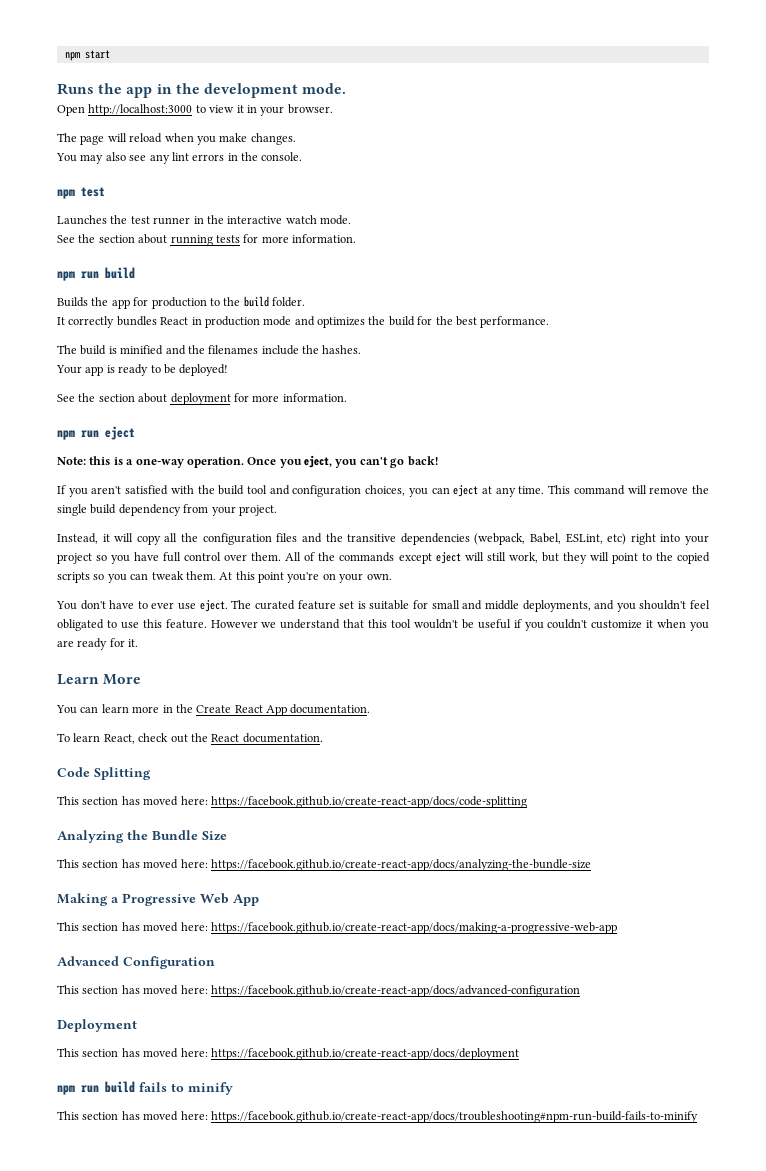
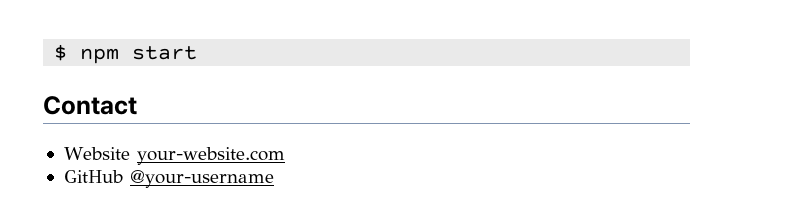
(64, 56) none -> [54,44,68,61] $
[57,83,347,98] [57,104,333,116] [57,133,296,145] [56,152,303,164] [57,187,105,199] [57,215,351,225] [57,234,356,246] [57,267,135,281] [57,296,305,309] [57,316,550,328] [57,345,362,355] [56,364,229,376] [57,393,347,405] [57,426,135,440] [57,455,438,468] [57,485,709,497] [57,504,277,516] [57,533,709,545] [57,552,711,564] [57,571,392,583] [56,600,710,612] [57,619,709,631] [57,638,139,650] [57,674,142,685] [56,704,371,716] [57,733,323,744] [57,767,151,780] [57,796,527,808] [57,830,227,843] [57,859,591,871] [57,893,259,906] [57,922,617,934] [57,956,215,969] [57,985,580,997] [57,1019,137,1032] [57,1048,519,1060] [57,1081,233,1095] [57,1111,698,1123] Runs the app in the development mode. // Open http://localhost:3000 to view it in your browser. // The page will reload when you make changes. // You may also see any lint errors in the console. // npm test // Launches the test runner in the interactive watch mode. // See the section about running tests for more information. // npm run build // Builds the app for production to the build folder. // It correctly bundles React in production mode and optimizes the build for the best performance. // The build is minified and the filenames include the hashes. // Your app is ready to be deployed! // See the section about deployment for more information. // npm run eject // Note: this is a one-way operation. Once you eject, you can't go back! // If you aren't satisfied with the build tool and configuration choices, you can eject at any time. This command will remove the single build dependency from your project. // Instead, it will copy all the configuration files and the transitive dependencies (webpack, Babel, ESLint, etc) right into your project so you have full control over them. All of the commands except eject will still work, but they will point to the copied scripts so you can tweak them. At this point you're on your own. // You don't have to ever use eject. The curated feature set is suitable for small and middle deployments, and you shouldn't feel obligated to use this feature. However we understand that this tool wouldn't be useful if you couldn't customize it when you are ready for it. // Learn More // You can learn more in the Create React App documentation. // To learn React, check out the React documentation. // Code Splitting // This section has moved here: https://facebook.github.io/create-react-app/docs/code-splitting // Analyzing the Bundle Size // This section has moved here: https://facebook.github.io/create-react-app/docs/analyzing-the-bundle-size // Making a Progressive Web App // This section has moved here: https://facebook.github.io/create-react-app/docs/making-a-progressive-web-app // Advanced Configuration // This section has moved here: https://facebook.github.io/create-react-app/docs/advanced-configuration // Deployment // This section has moved here: https://facebook.github.io/create-react-app/docs/deployment // npm run build fails to minify // This section has moved here: https://facebook.github.io/create-react-app/docs/troubleshooting#npm-run-build-fails-to-minify -> [43,96,137,115] [63,147,285,165] [63,170,274,188] Contact // Website your-website.com // GitHub @your-username

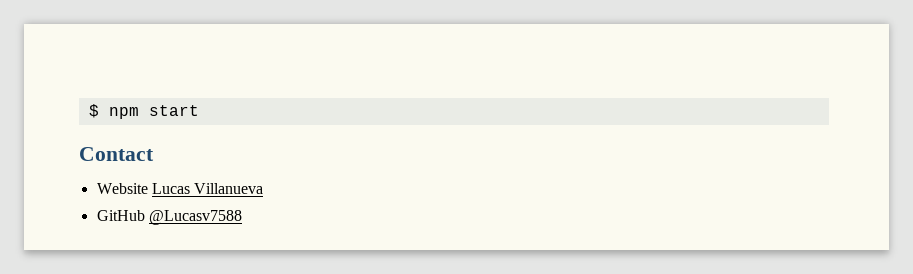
[136,147,285,165] your-website.com -> [151,183,264,194] Lucas Villanueva
[129,170,274,188] @your-username -> [148,210,242,225] @Lucasv7588

